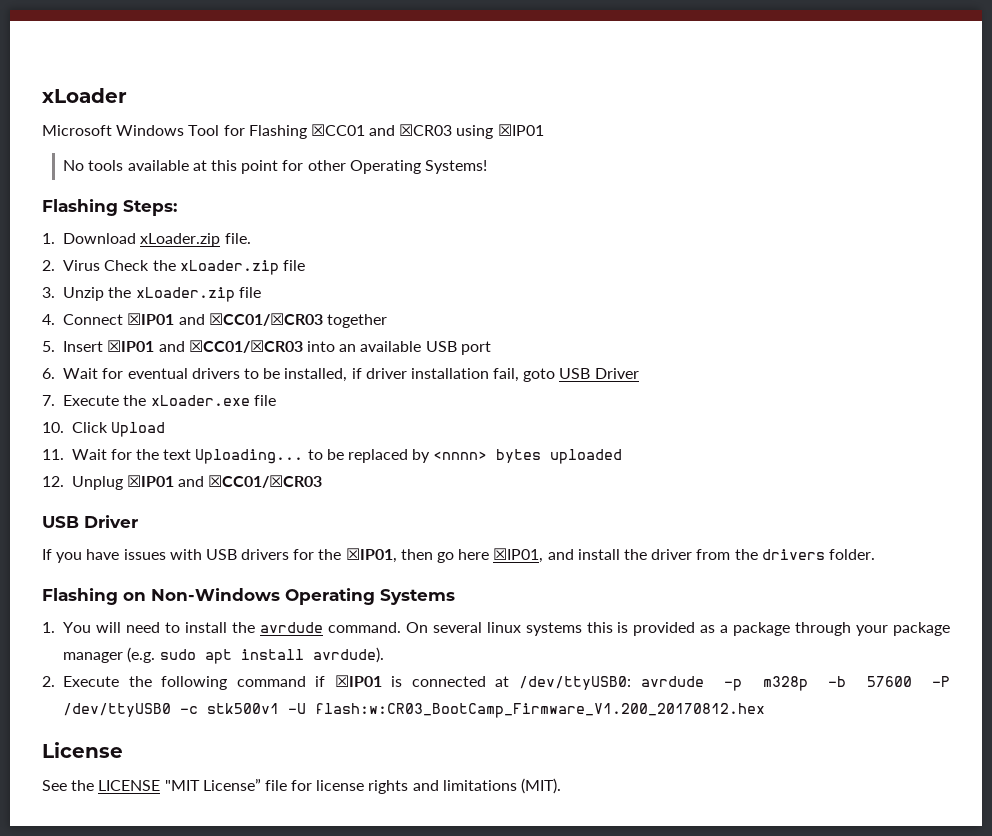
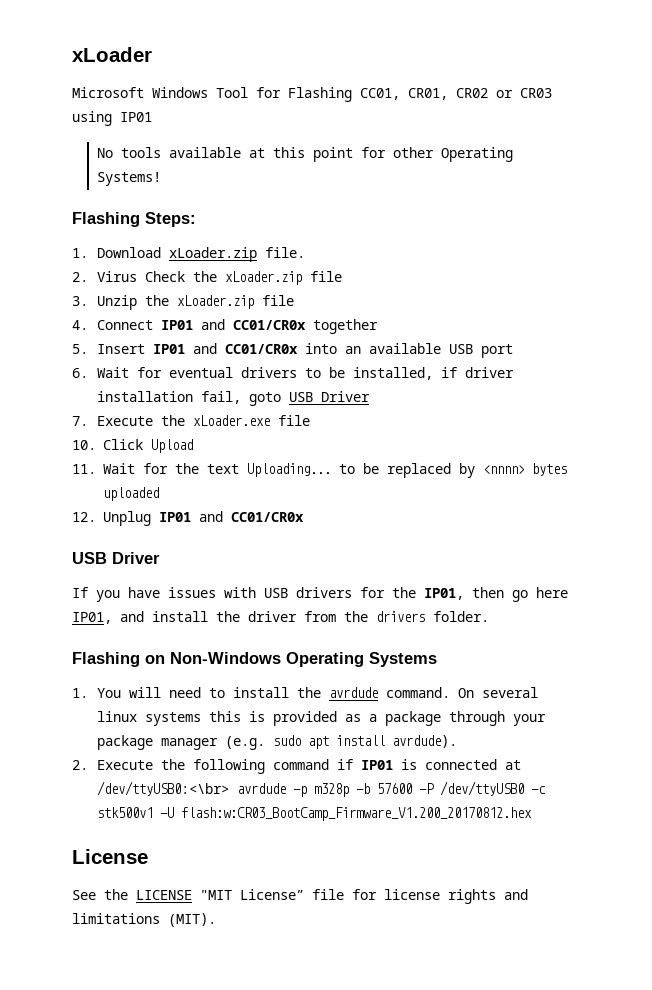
[310,124,544,139] ☒CC01 and ☒CR03 using ☒IP01 -> [360,88,552,100] [72,111,152,126] CC01, CR01, CR02 or CR03 using IP01
[127,313,323,326] ☒IP01 and ☒CC01/☒CR03 -> [161,319,307,330] IP01 and CC01/CR0x
[107,340,303,353] ☒IP01 and ☒CC01/☒CR03 -> [153,343,299,354] IP01 and CC01/CR0x
[126,475,323,488] ☒IP01 and ☒CC01/☒CR03 -> [159,511,304,522] IP01 and CC01/CR0x
[345,548,397,563] ☒IP01, -> [424,588,464,600] IP01,
[493,548,544,563] ☒IP01, -> [72,612,112,624] IP01,
[334,675,382,687] ☒IP01 -> [361,760,394,770] IP01
[519,676,632,690] /dev/ttyUSB0: -> [97,781,230,796] /dev/ttyUSB0:<\br>

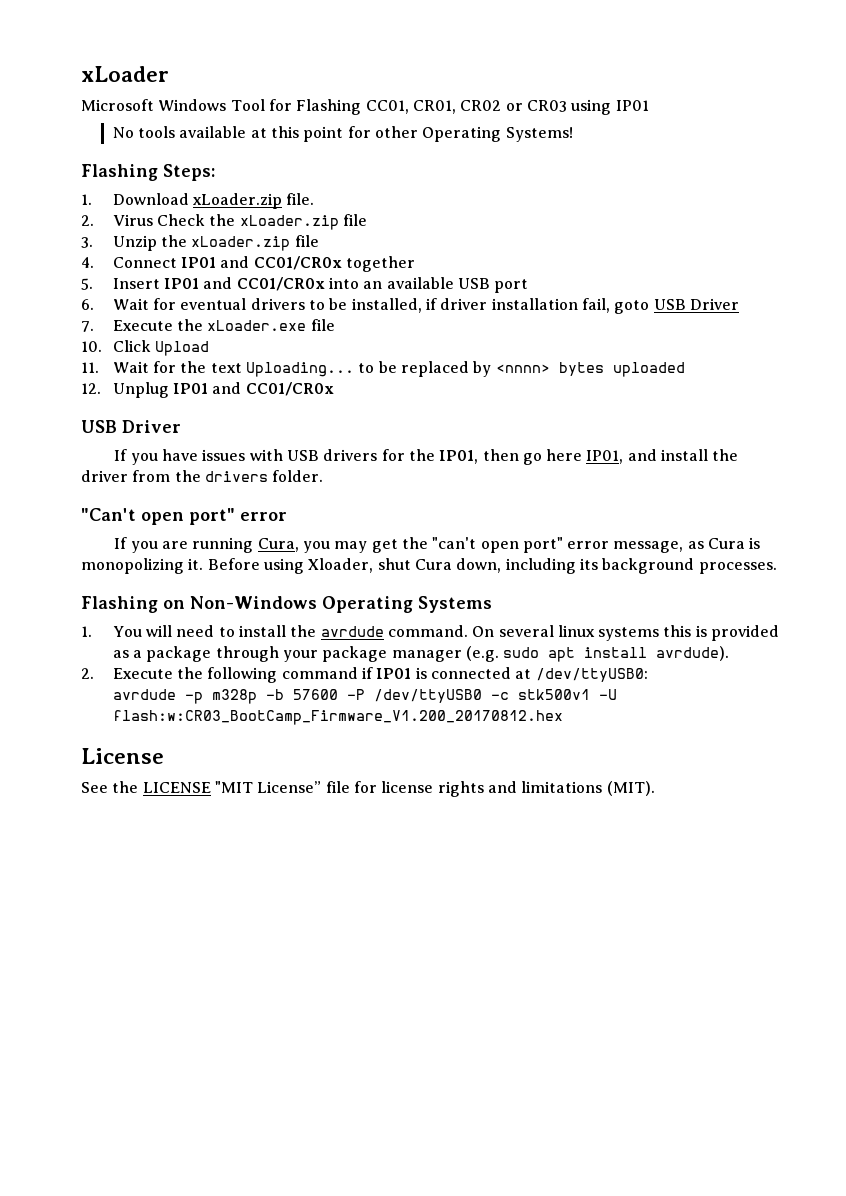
(489, 616) none -> [81,508,287,525] [114,537,761,553] [81,558,777,574] // "Can't open port" error // If you are running Cura, you may get the "can't open port" error message, as Cura is monopolizing it. Before using Xloader, shut Cura down, including its background processes.
[97,781,230,796] /dev/ttyUSB0:<\br> -> [535,668,648,682] /dev/ttyUSB0: //

